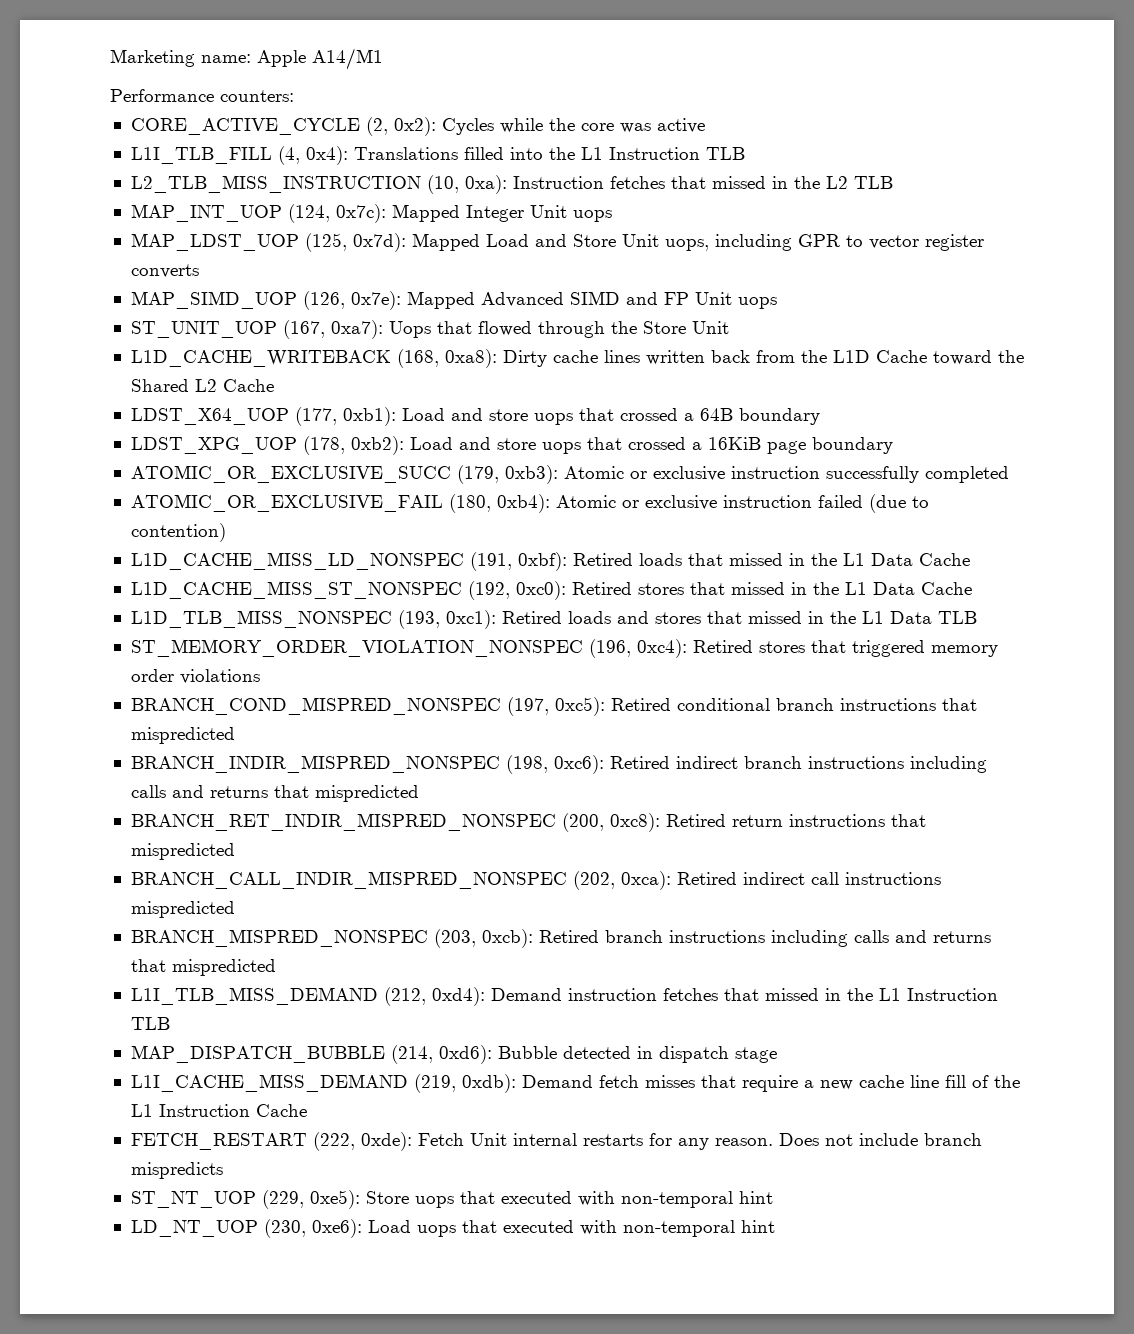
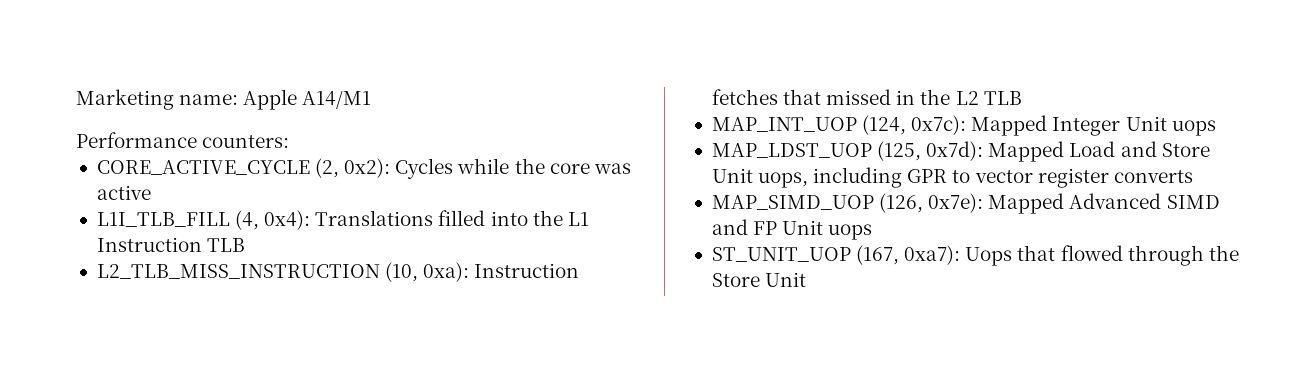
[130,349,1024,368] [130,379,274,392] [130,407,820,426] [130,436,893,455] [130,465,1009,484] [130,494,929,513] [130,523,226,542] [130,552,970,571] [130,581,972,600] [130,610,977,629] [130,639,998,658] [130,669,260,684] [130,697,977,716] [130,727,235,744] [130,755,987,774] [130,785,419,802] [130,813,926,832] [130,843,235,860] [130,871,941,890] [130,901,235,918] [130,929,991,948] [130,959,276,976] [130,987,998,1006] [130,1017,170,1030] [130,1045,777,1064] [130,1074,1020,1093] [130,1104,307,1117] [130,1132,982,1151] [130,1162,223,1179] [130,1190,773,1209] [130,1219,775,1238] // L1D_CACHE_WRITEBACK (168, 0xa8): Dirty cache lines written back from the L1D Cache toward the Shared L2 Cache // LDST_X64_UOP (177, 0xb1): Load and store uops that crossed a 64B boundary // LDST_XPG_UOP (178, 0xb2): Load and store uops that crossed a 16KiB page boundary // ATOMIC_OR_EXCLUSIVE_SUCC (179, 0xb3): Atomic or exclusive instruction successfully completed // ATOMIC_OR_EXCLUSIVE_FAIL (180, 0xb4): Atomic or exclusive instruction failed (due to contention) // L1D_CACHE_MISS_LD_NONSPEC (191, 0xbf): Retired loads that missed in the L1 Data Cache // L1D_CACHE_MISS_ST_NONSPEC (192, 0xc0): Retired stores that missed in the L1 Data Cache // L1D_TLB_MISS_NONSPEC (193, 0xc1): Retired loads and stores that missed in the L1 Data TLB // ST_MEMORY_ORDER_VIOLATION_NONSPEC (196, 0xc4): Retired stores that triggered memory order violations // BRANCH_COND_MISPRED_NONSPEC (197, 0xc5): Retired conditional branch instructions that mispredicted // BRANCH_INDIR_MISPRED_NONSPEC (198, 0xc6): Retired indirect branch instructions including calls and returns that mispredicted // BRANCH_RET_INDIR_MISPRED_NONSPEC (200, 0xc8): Retired return instructions that mispredicted // BRANCH_CALL_INDIR_MISPRED_NONSPEC (202, 0xca): Retired indirect call instructions mispredicted // BRANCH_MISPRED_NONSPEC (203, 0xcb): Retired branch instructions including calls and returns that mispredicted // L1I_TLB_MISS_DEMAND (212, 0xd4): Demand instruction fetches that missed in the L1 Instruction TLB // MAP_DISPATCH_BUBBLE (214, 0xd6): Bubble detected in dispatch stage // L1I_CACHE_MISS_DEMAND (219, 0xdb): Demand fetch misses that require a new cache line fill of the L1 Instruction Cache // FETCH_RESTART (222, 0xde): Fetch Unit internal restarts for any reason. Does not include branch mispredicts // ST_NT_UOP (229, 0xe5): Store uops that executed with non-temporal hint // LD_NT_UOP (230, 0xe6): Load uops that executed with non-temporal hint -> (807, 279) none

